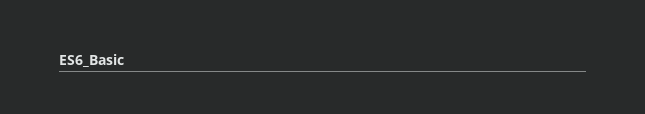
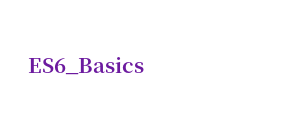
[59,54,124,67] ES6_Basic -> [28,57,144,75] ES6_Basics

